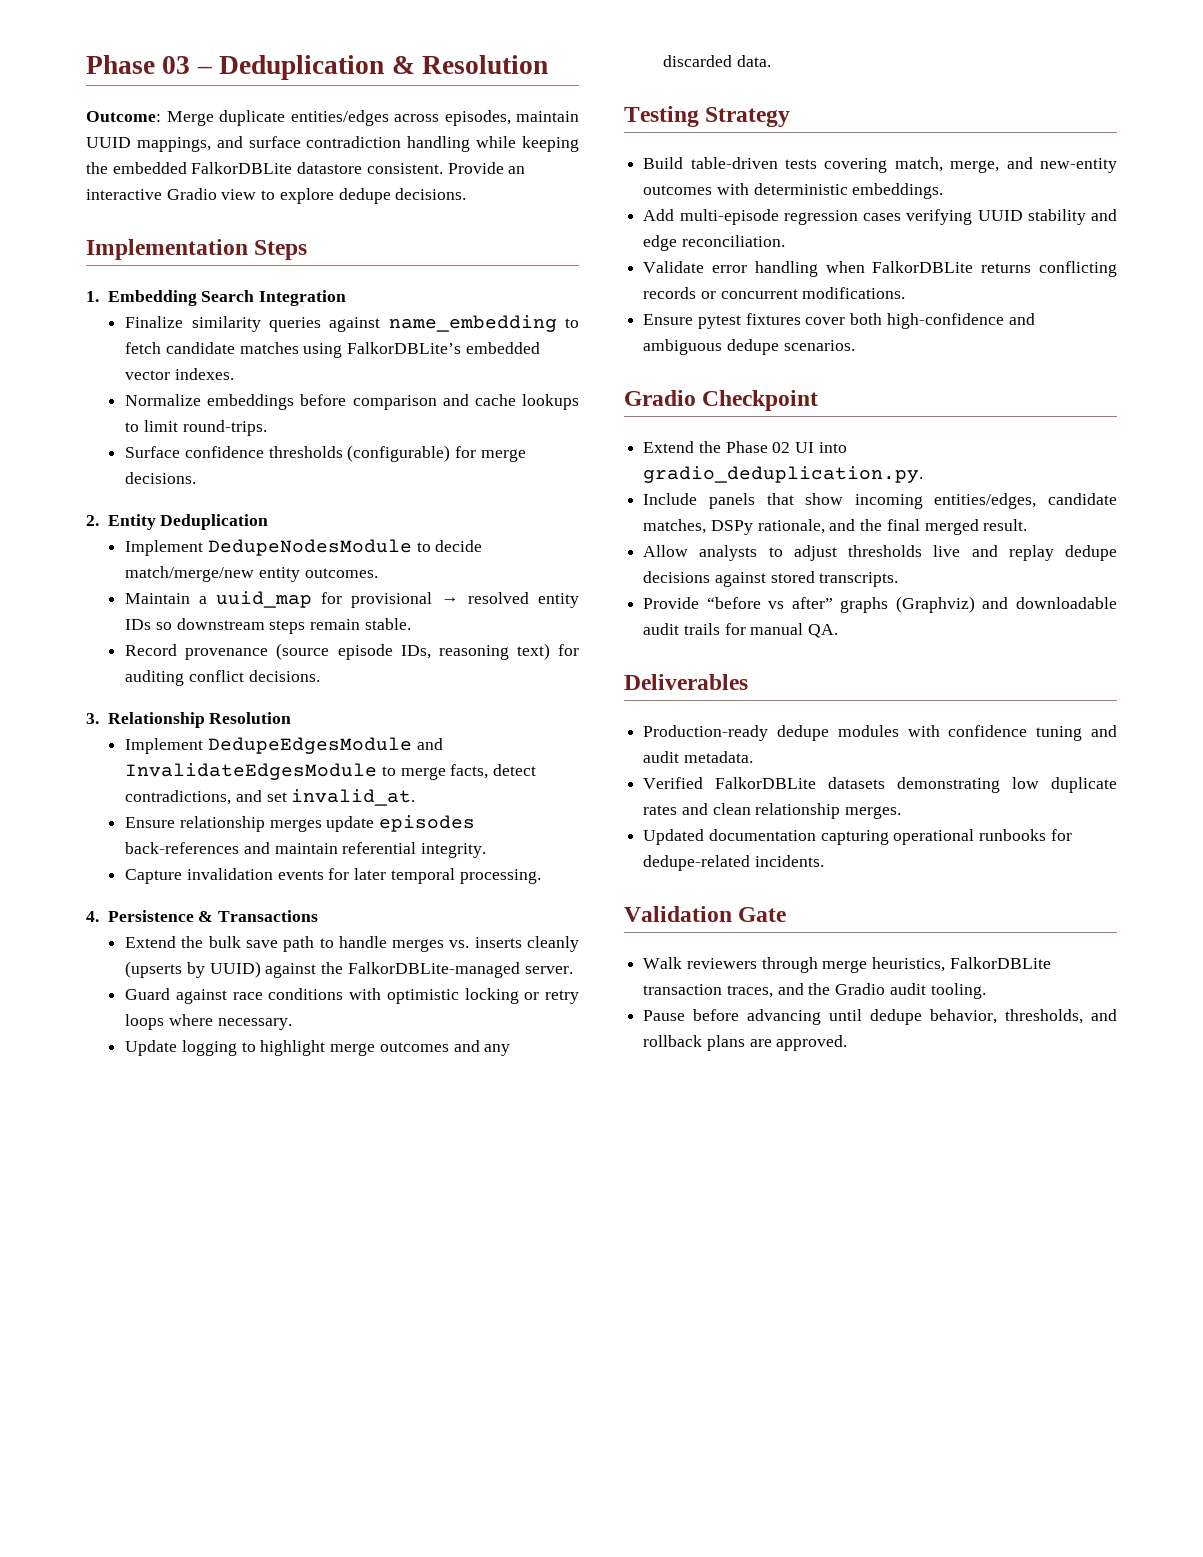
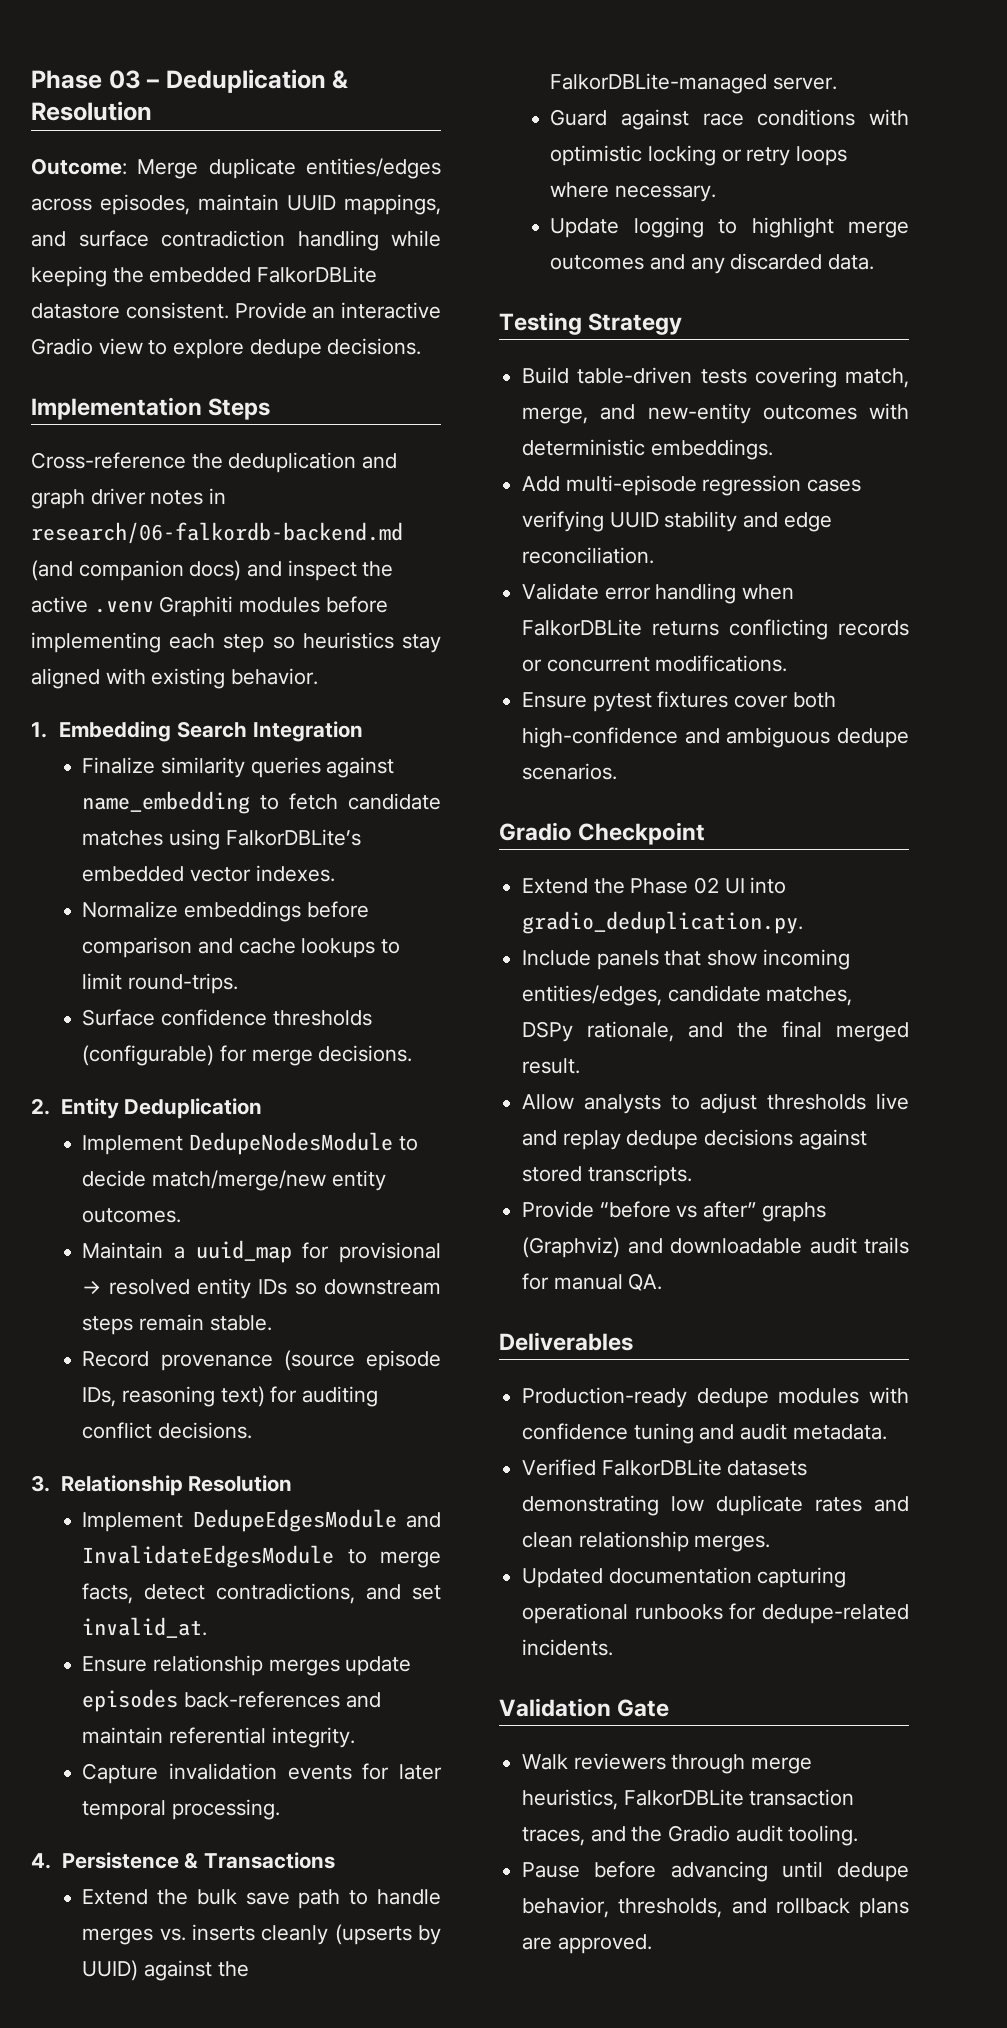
(308, 250) none -> [31,452,398,473] [31,488,227,509] [31,522,403,544] [31,560,394,581] [31,596,388,617] [31,632,441,653] [31,668,319,689] // Cross-reference the deduplication and graph driver notes in research/06-falkordb-backend.md (and companion docs) and inspect the active .venv Graphiti modules before implementing each step so heuristics stay aligned with existing behavior.

